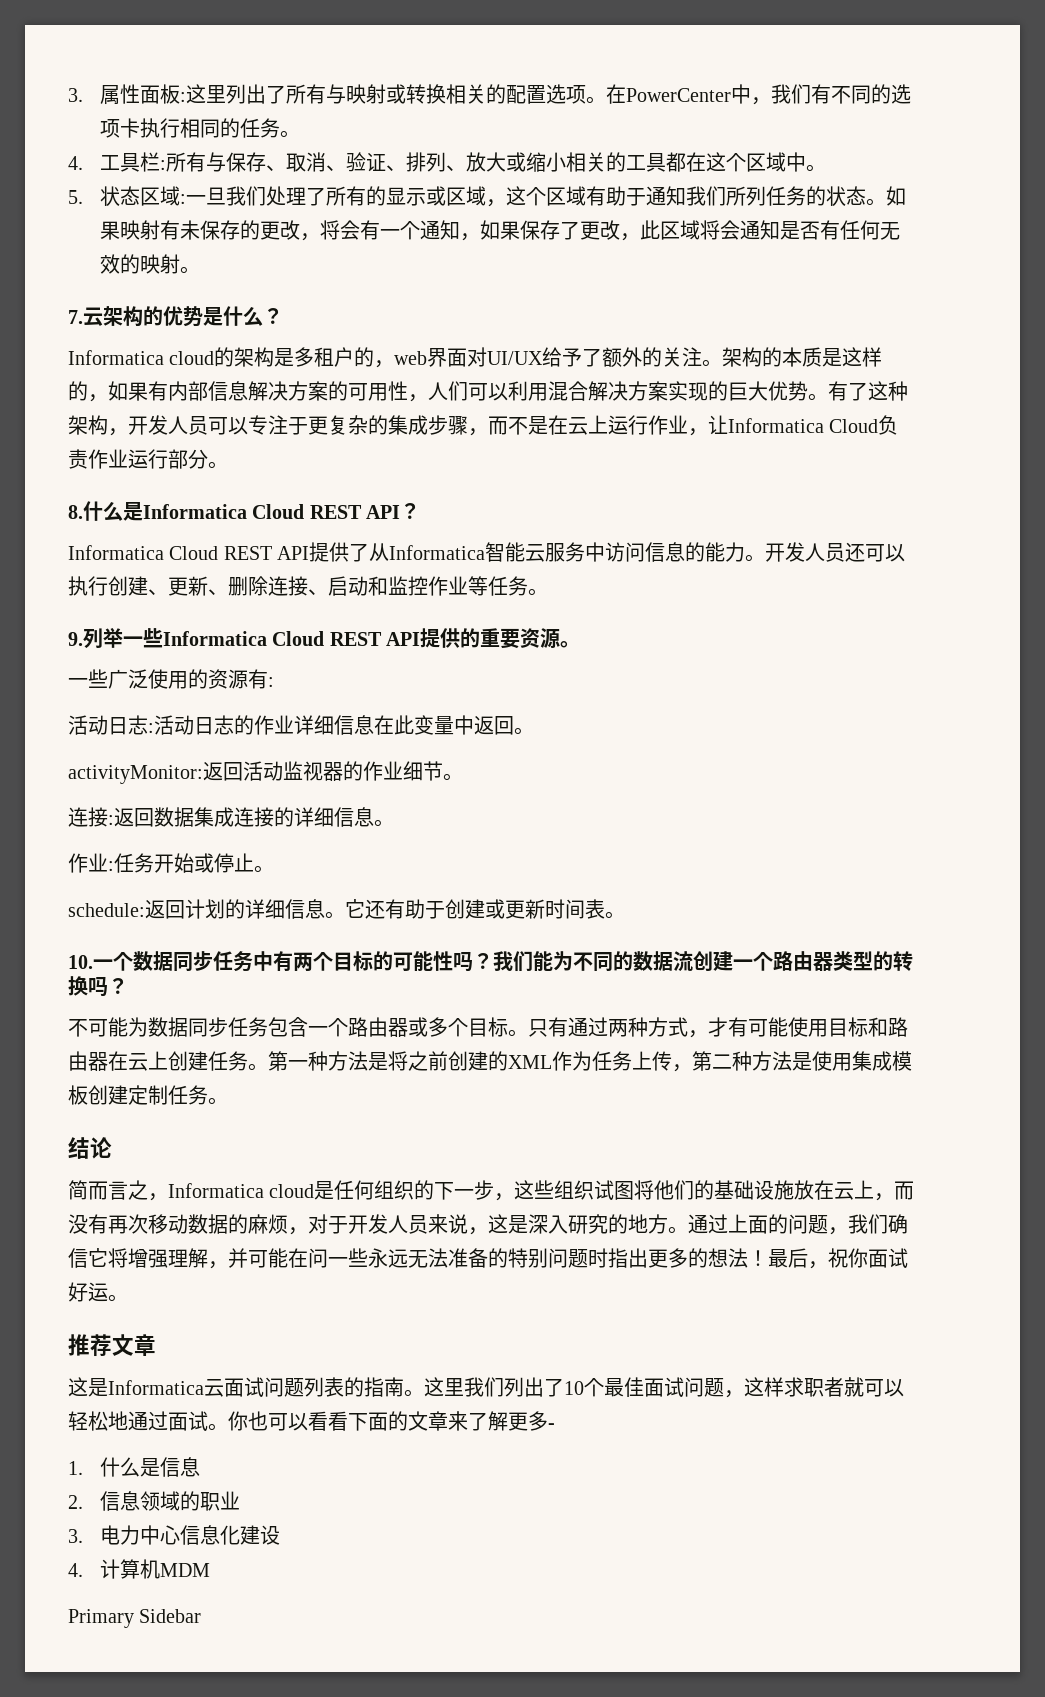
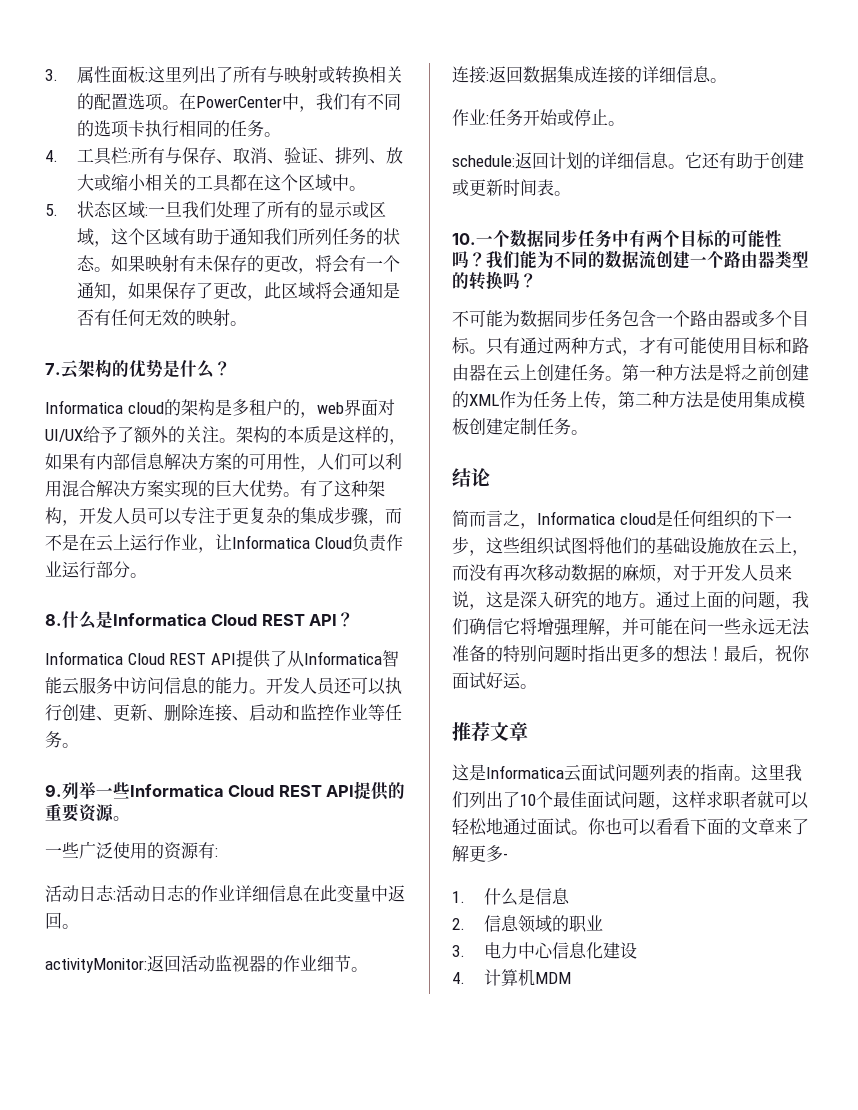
[68,1609,202,1628] // Primary Sidebar -> (571, 978) none

